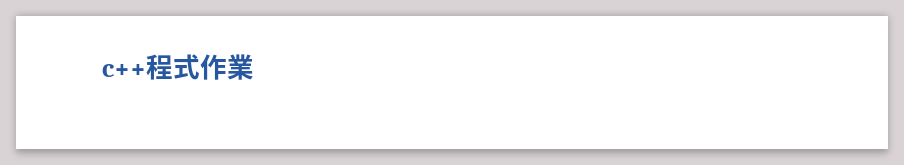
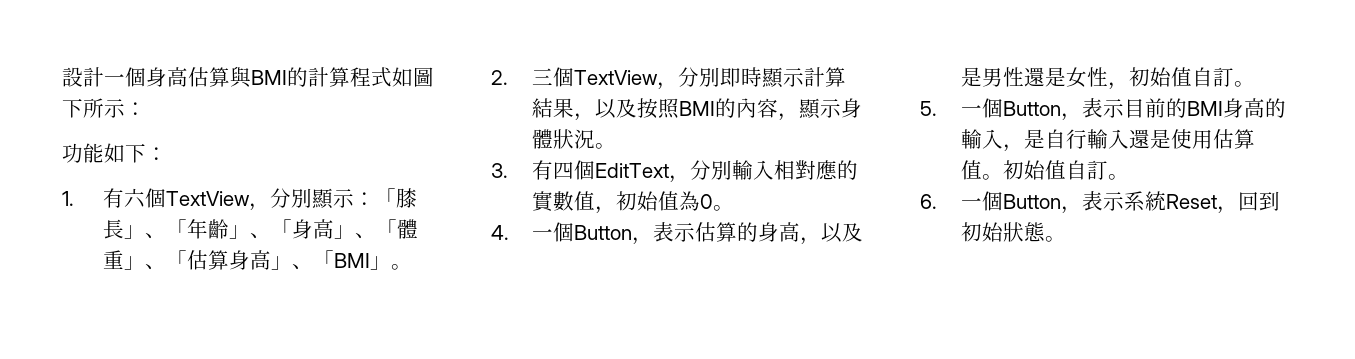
[102,54,254,80] c++程式作業 -> [62,66,434,88] [62,98,146,118] [62,143,167,163] [62,188,417,211] [102,219,418,239] [102,250,412,270] [491,67,846,90] [531,98,862,121] [531,129,616,149] [491,160,858,183] [531,191,734,214] [491,222,863,245] [960,67,1255,90] [920,98,1286,121] [960,129,1255,152] [960,160,1129,180] [920,191,1280,214] [960,222,1066,242] 設計一個身高估算與BMI的計算程式如圖下所示： // 功能如下： // 1.有六個TextView，分別顯示：「膝長」、「年齡」、「身高」、「體重」、「估算身高」、「BMI」。 // 2.三個TextView，分別即時顯示計算結果，以及按照BMI的內容，顯示身體狀況。 // 3.有四個EditText，分別輸入相對應的實數值，初始值為0。 // 4.一個Button，表示估算的身高，以及是男性還是女性，初始值自訂。 // 5.一個Button，表示目前的BMI身高的輸入，是自行輸入還是使用估算值。初始值自訂。 // 6.一個Button，表示系統Reset，回到初始狀態。

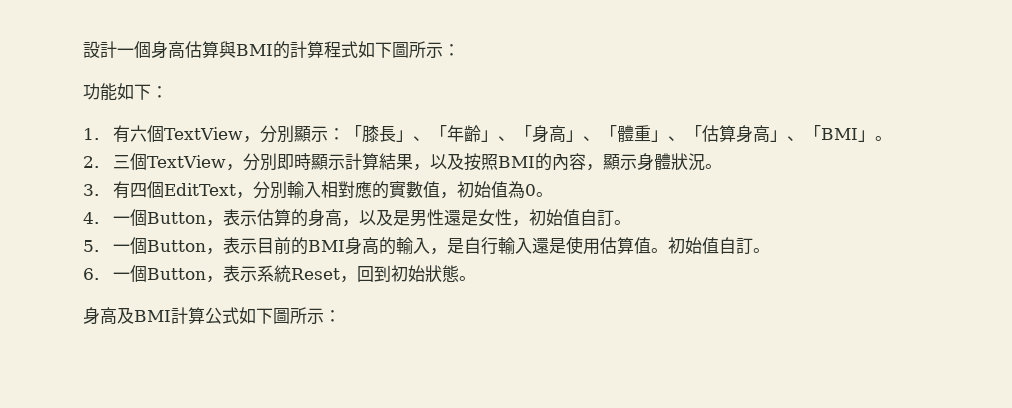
[413,67,434,87] [62,98,83,118] 圖下 -> [375,42,409,58] 下圖
(1066, 239) none -> [83,307,341,325] // 身高及BMI計算公式如下圖所示：

